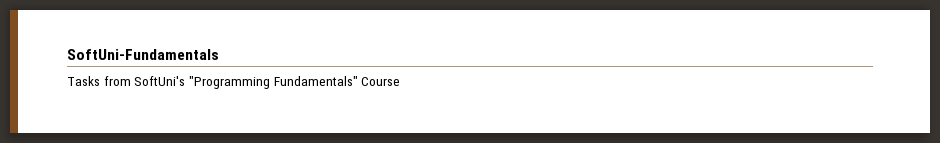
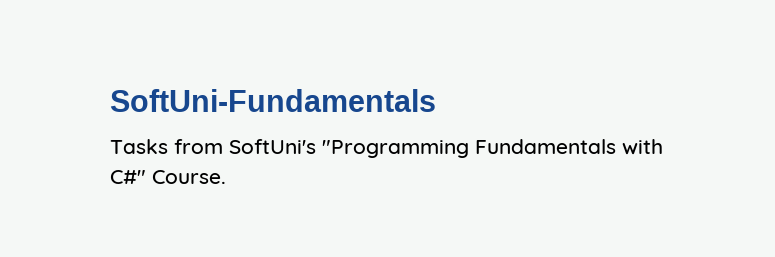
[273,76,401,86] Fundamentals" Course -> [475,139,663,155] [110,170,226,184] Fundamentals with C#" Course.

